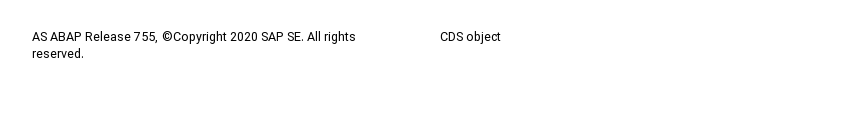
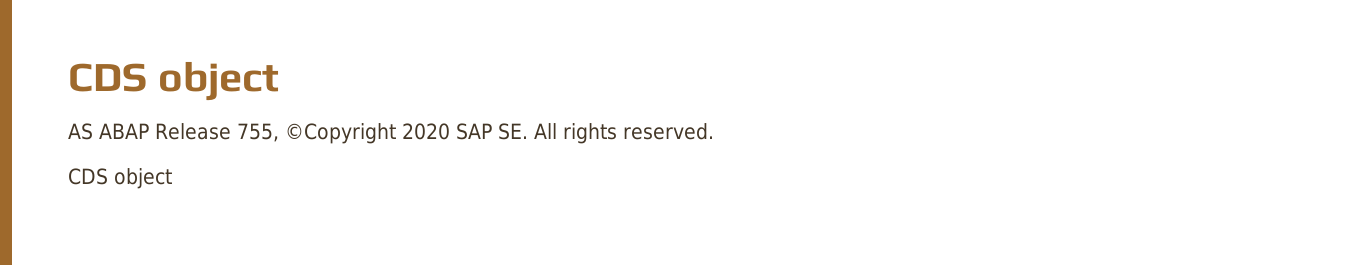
(32, 36) none -> [68,61,280,101] CDS object //

